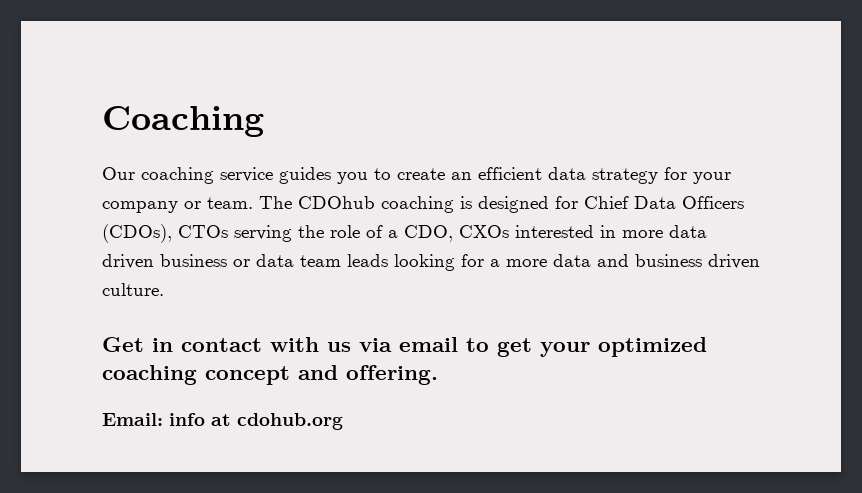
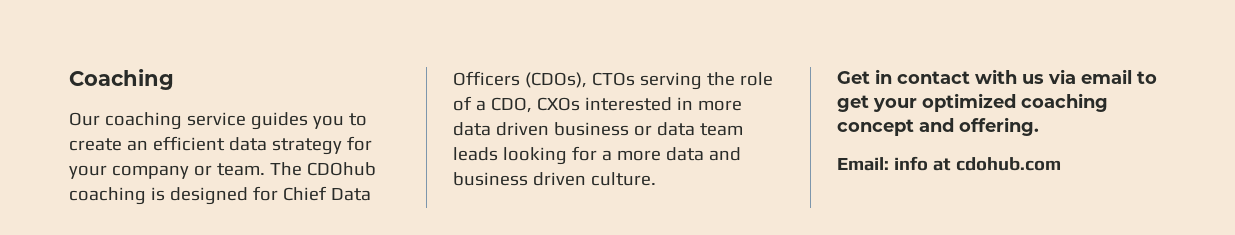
[237,413,343,430] cdohub.org -> [955,157,1061,171] cdohub.com

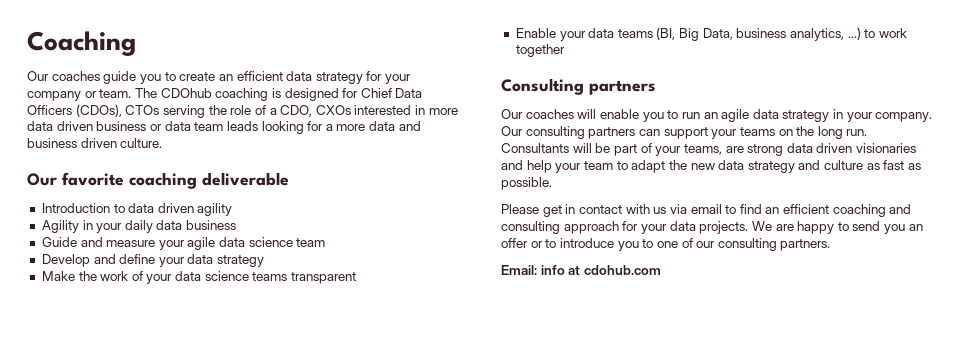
[104,112,308,130] coaching service guides -> [51,71,137,84] coaches guide
[837,71,870,84] Get -> [27,172,289,189] [41,203,233,216] [41,220,237,233] [41,237,326,250] [41,254,265,267] [41,271,357,284] [515,27,907,41] [515,44,565,57] [501,78,656,95] [501,109,933,122] [501,126,868,139] [501,143,917,156] [501,160,922,173] [501,177,552,190] [501,204,562,217] Our favorite coaching deliverable // Introduction to data driven agility // Agility in your daily data business // Guide and measure your agile data science team // Develop and define your data strategy // Make the work of your data science teams transparent // Enable your data teams (BI, Big Data, business analytics, ...) to work together // Consulting partners // Our coaches will enable you to run an agile data strategy in your company. Our consulting partners can support your teams on the long run. Consultants will be part of your teams, are strong data driven visionaries and help your team to adapt the new data strategy and culture as fast as possible. // Please get
[837,93,1108,112] [837,117,1039,136] get your optimized coaching concept and offering. -> [739,204,912,217] [501,221,923,234] [501,238,831,251] find an efficient coaching and consulting approach for your data projects. We are happy to send you an offer or to introduce you to one of our consulting partners.

